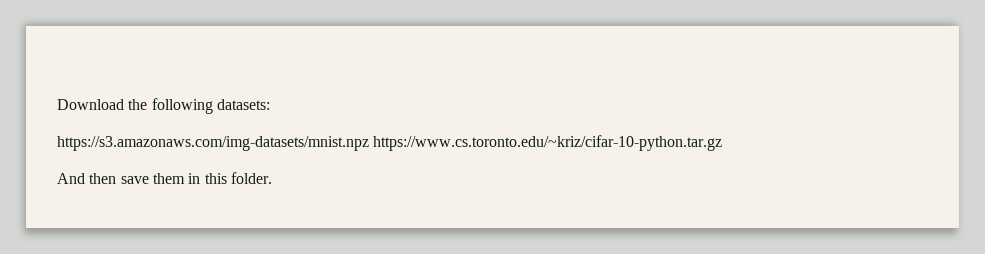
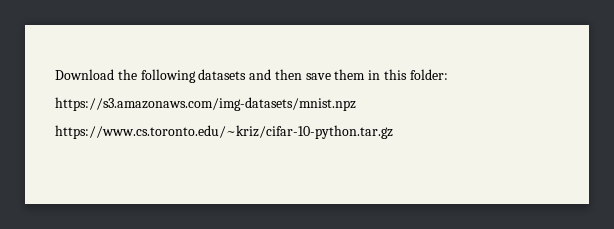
[216,99,270,110] [57,135,723,151] [57,173,85,184] datasets: // https://s3.amazonaws.com/img-datasets/mnist.npz https://www.cs.toronto.edu/~kriz/cifar-10-python.tar.gz // And -> [198,69,272,80] datasets and
[230,172,272,184] folder. -> [409,69,448,80] [55,97,356,111] [55,125,393,139] folder: // https://s3.amazonaws.com/img-datasets/mnist.npz // https://www.cs.toronto.edu/~kriz/cifar-10-python.tar.gz

